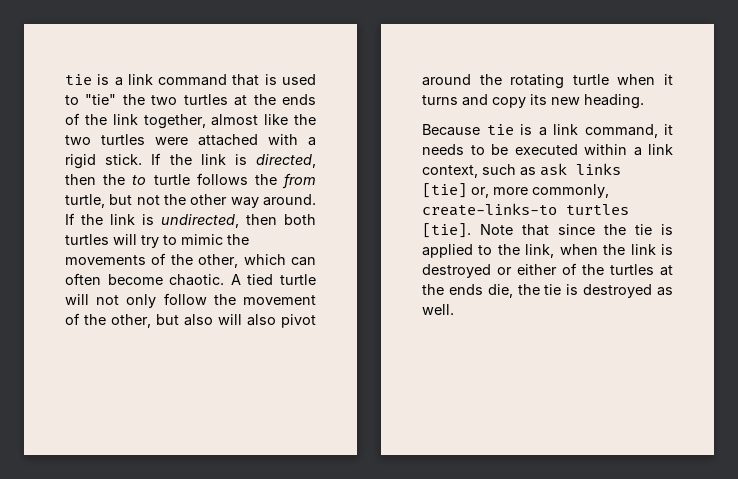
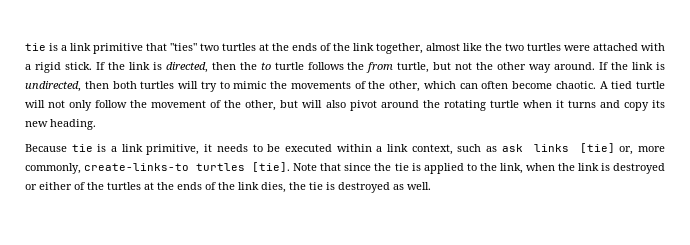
[65,74,316,86] [65,94,145,105] tie is a link command that is used to "tie" the -> [25,43,197,54] tie is a link primitive that "ties"
[184,314,213,326] also -> (299, 104) none
[584,124,658,138] command, -> [146,144,200,155] primitive,
[487,284,513,298] die, -> [205,182,286,193] of the link dies,

